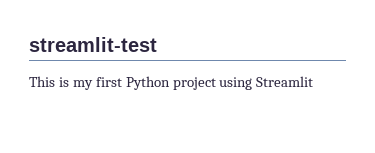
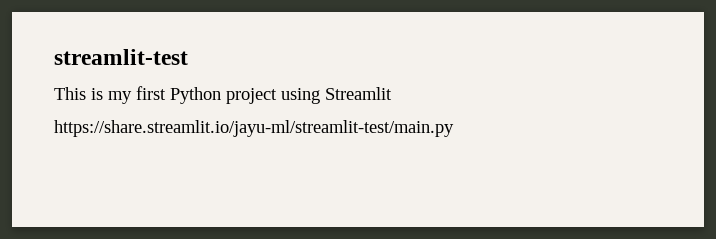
(314, 81) none -> [54,120,454,137] // https://share.streamlit.io/jayu-ml/streamlit-test/main.py

